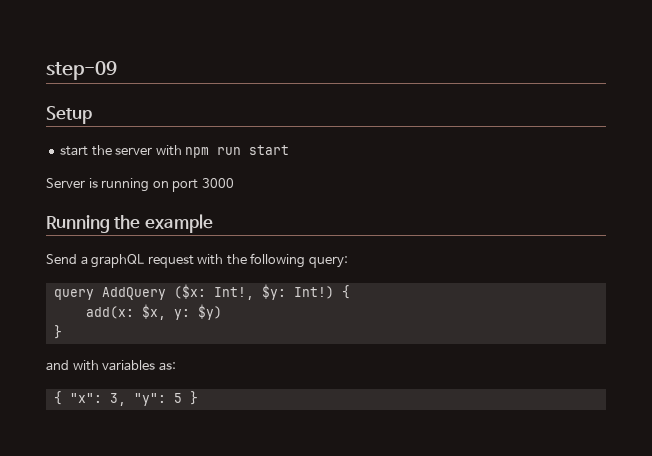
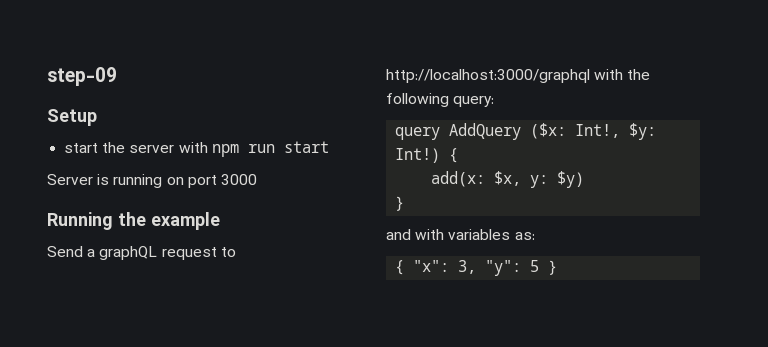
(194, 261) none -> [220,247,236,257] [386,69,590,83] to http://localhost:3000/graphql

